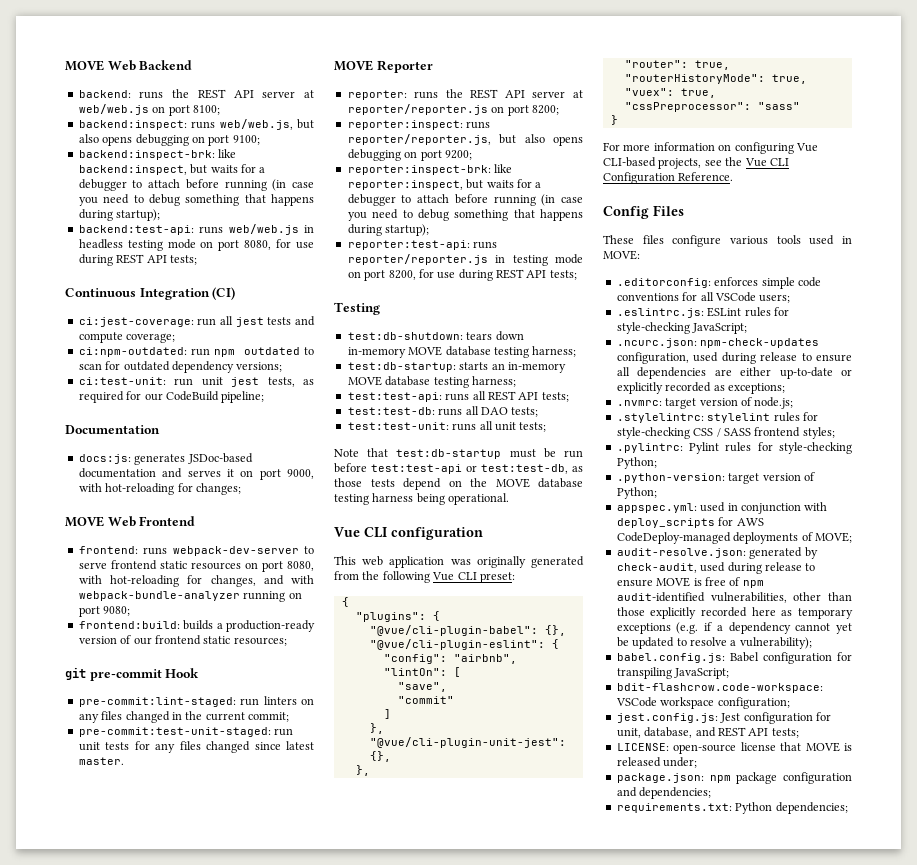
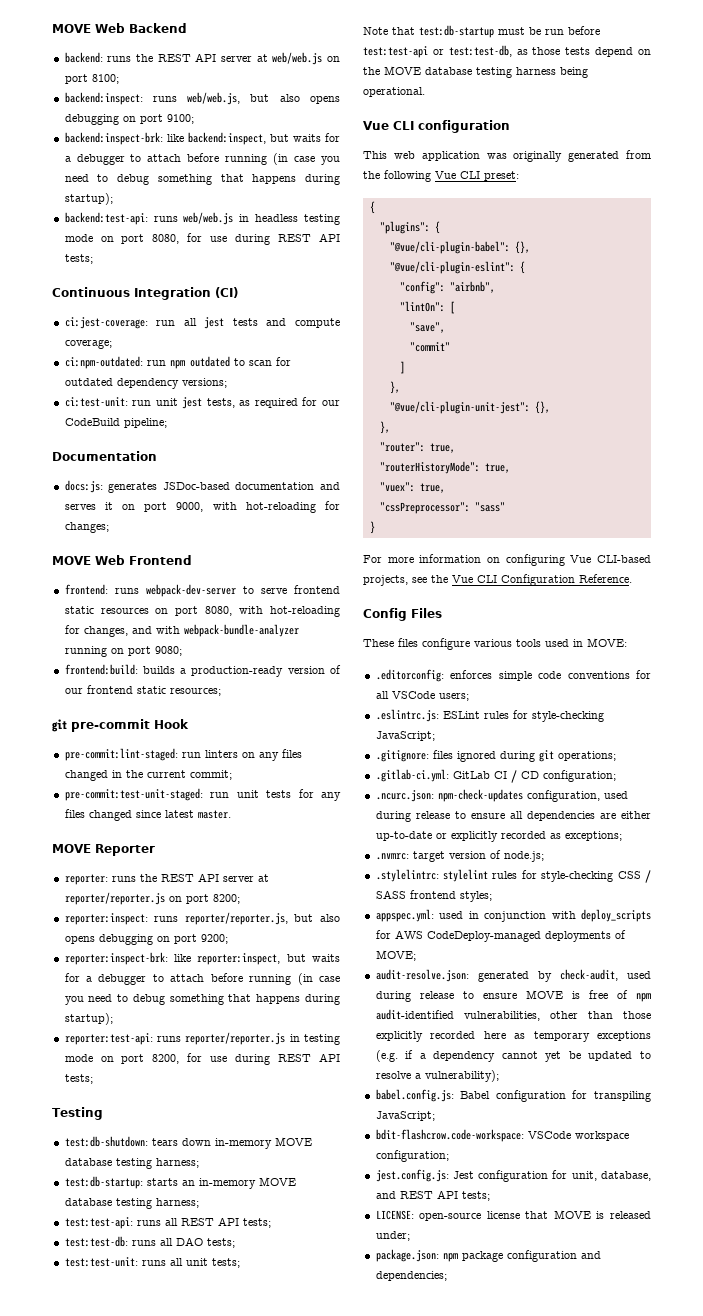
(748, 328) none -> [375,750,616,762] [375,769,616,783] // .gitignore: files ignored during git operations; // .gitlab-ci.yml: GitLab CI / CD configuration;
[616,442,852,454] [616,457,657,469] [616,472,815,484] [616,487,657,499] // .pylintrc: Pylint rules for style-checking Python; // .python-version: target version of Python; -> (492, 896) none
[616,802,848,814] // requirements.txt: Python dependencies; -> (447, 1276) none

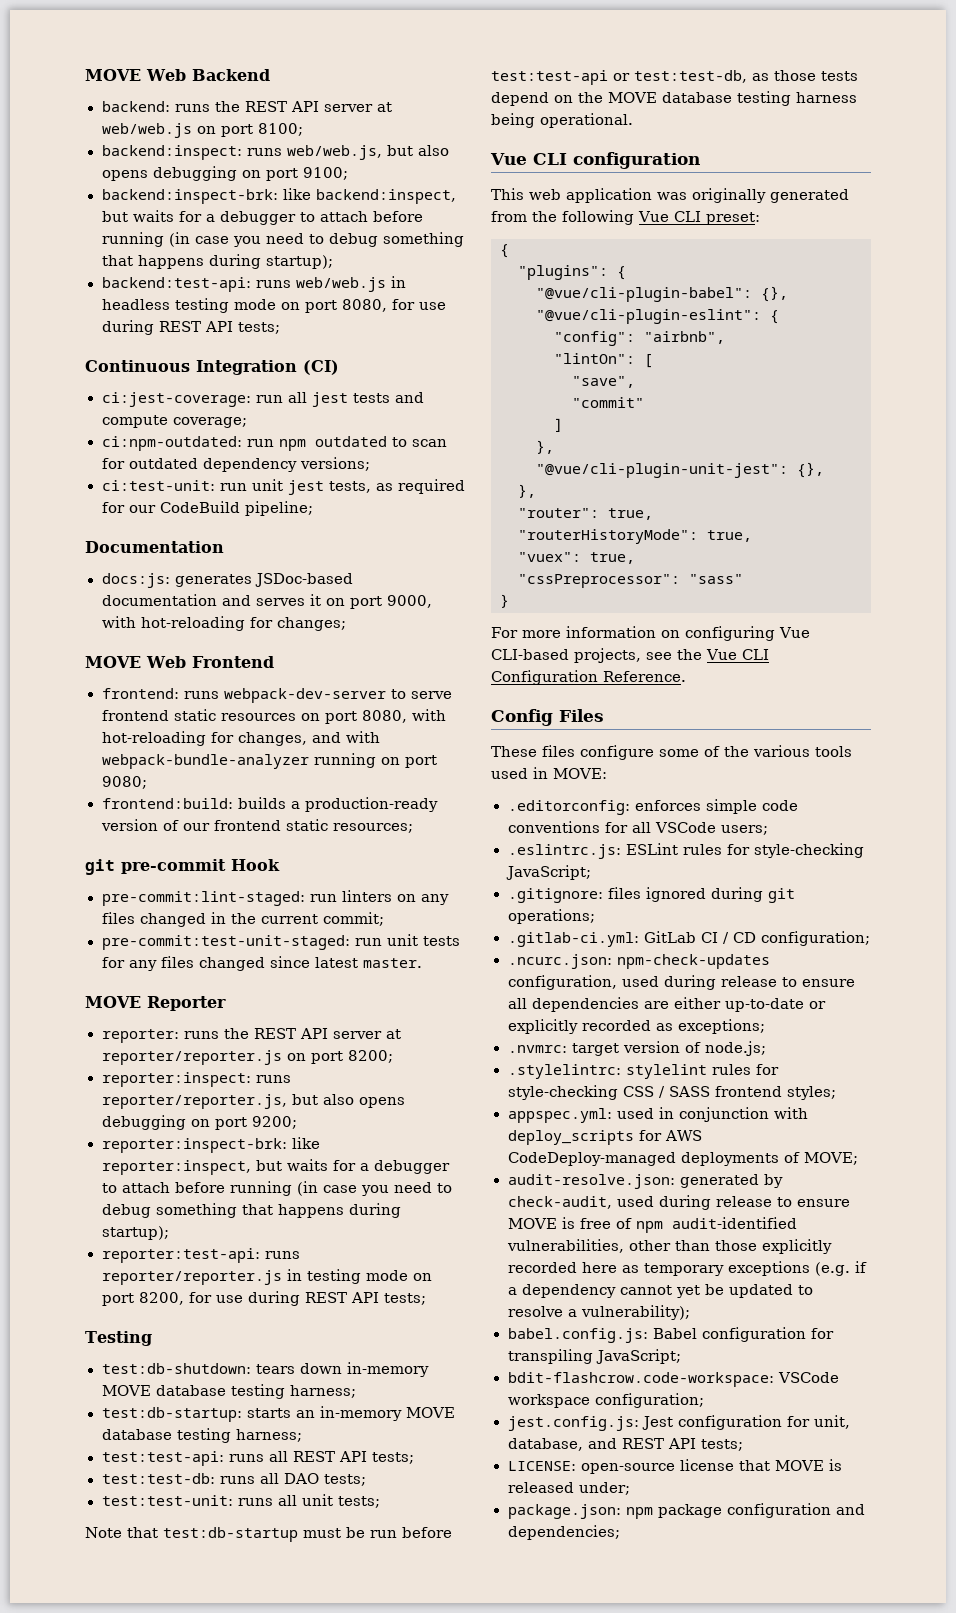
(470, 644) none -> [659,746,749,757] some of the

